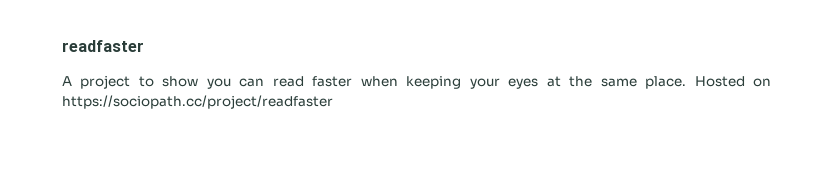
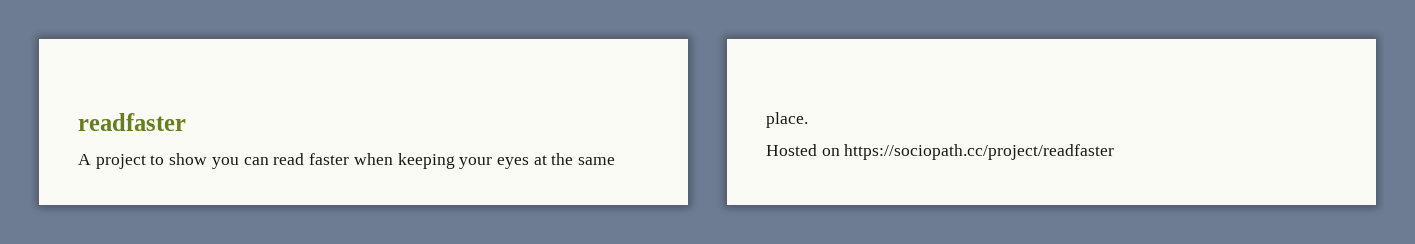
(687, 82) none -> (808, 120) //

